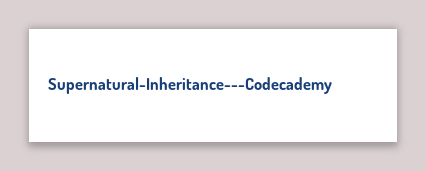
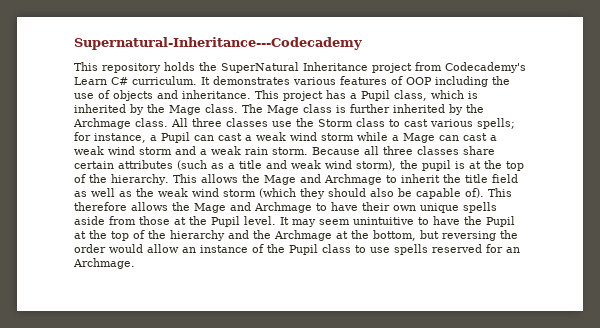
(332, 85) none -> [74,62,526,73] [74,76,510,87] [74,90,478,101] [74,104,484,115] [73,118,515,129] [74,132,497,143] [74,146,495,155] [74,160,524,171] [74,174,518,185] [74,188,512,199] [74,202,497,213] [74,216,515,227] [74,230,518,241] [74,244,520,255] [73,258,135,269] // This repository holds the SuperNatural Inheritance project from Codecademy's Learn C# curriculum. It demonstrates various features of OOP including the use of objects and inheritance. This project has a Pupil class, which is inherited by the Mage class. The Mage class is further inherited by the Archmage class. All three classes use the Storm class to cast various spells; for instance, a Pupil can cast a weak wind storm while a Mage can cast a weak wind storm and a weak rain storm. Because all three classes share certain attributes (such as a title and weak wind storm), the pupil is at the top of the hierarchy. This allows the Mage and Archmage to inherit the title field as well as the weak wind storm (which they should also be capable of). This therefore allows the Mage and Archmage to have their own unique spells aside from those at the Pupil level. It may seem unintuitive to have the Pupil at the top of the hierarchy and the Archmage at the bottom, but reversing the order would allow an instance of the Pupil class to use spells reserved for an Archmage.

